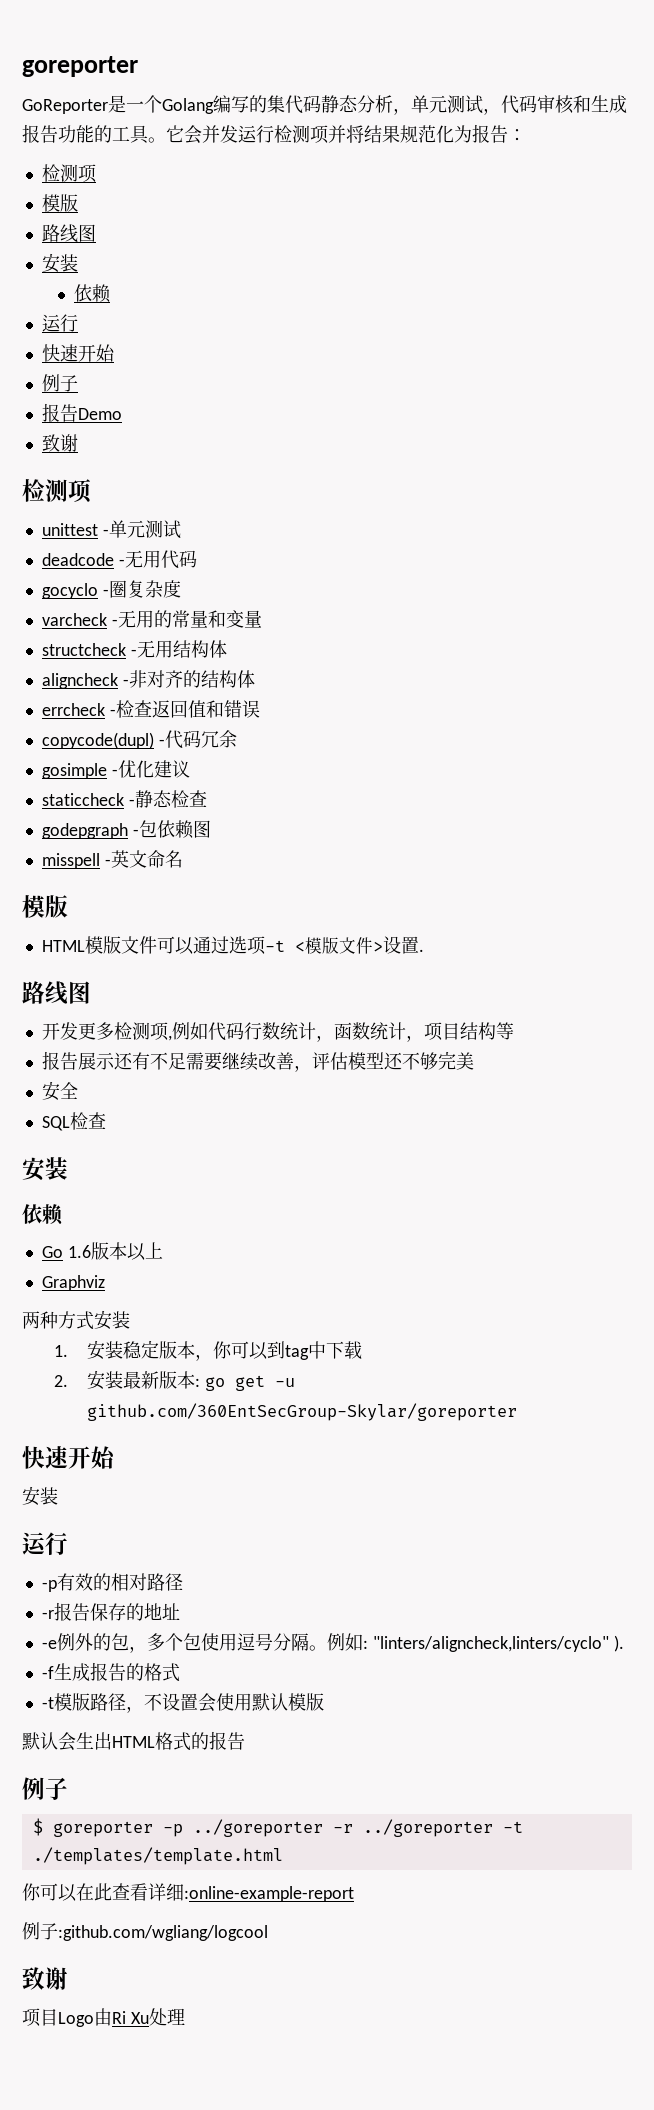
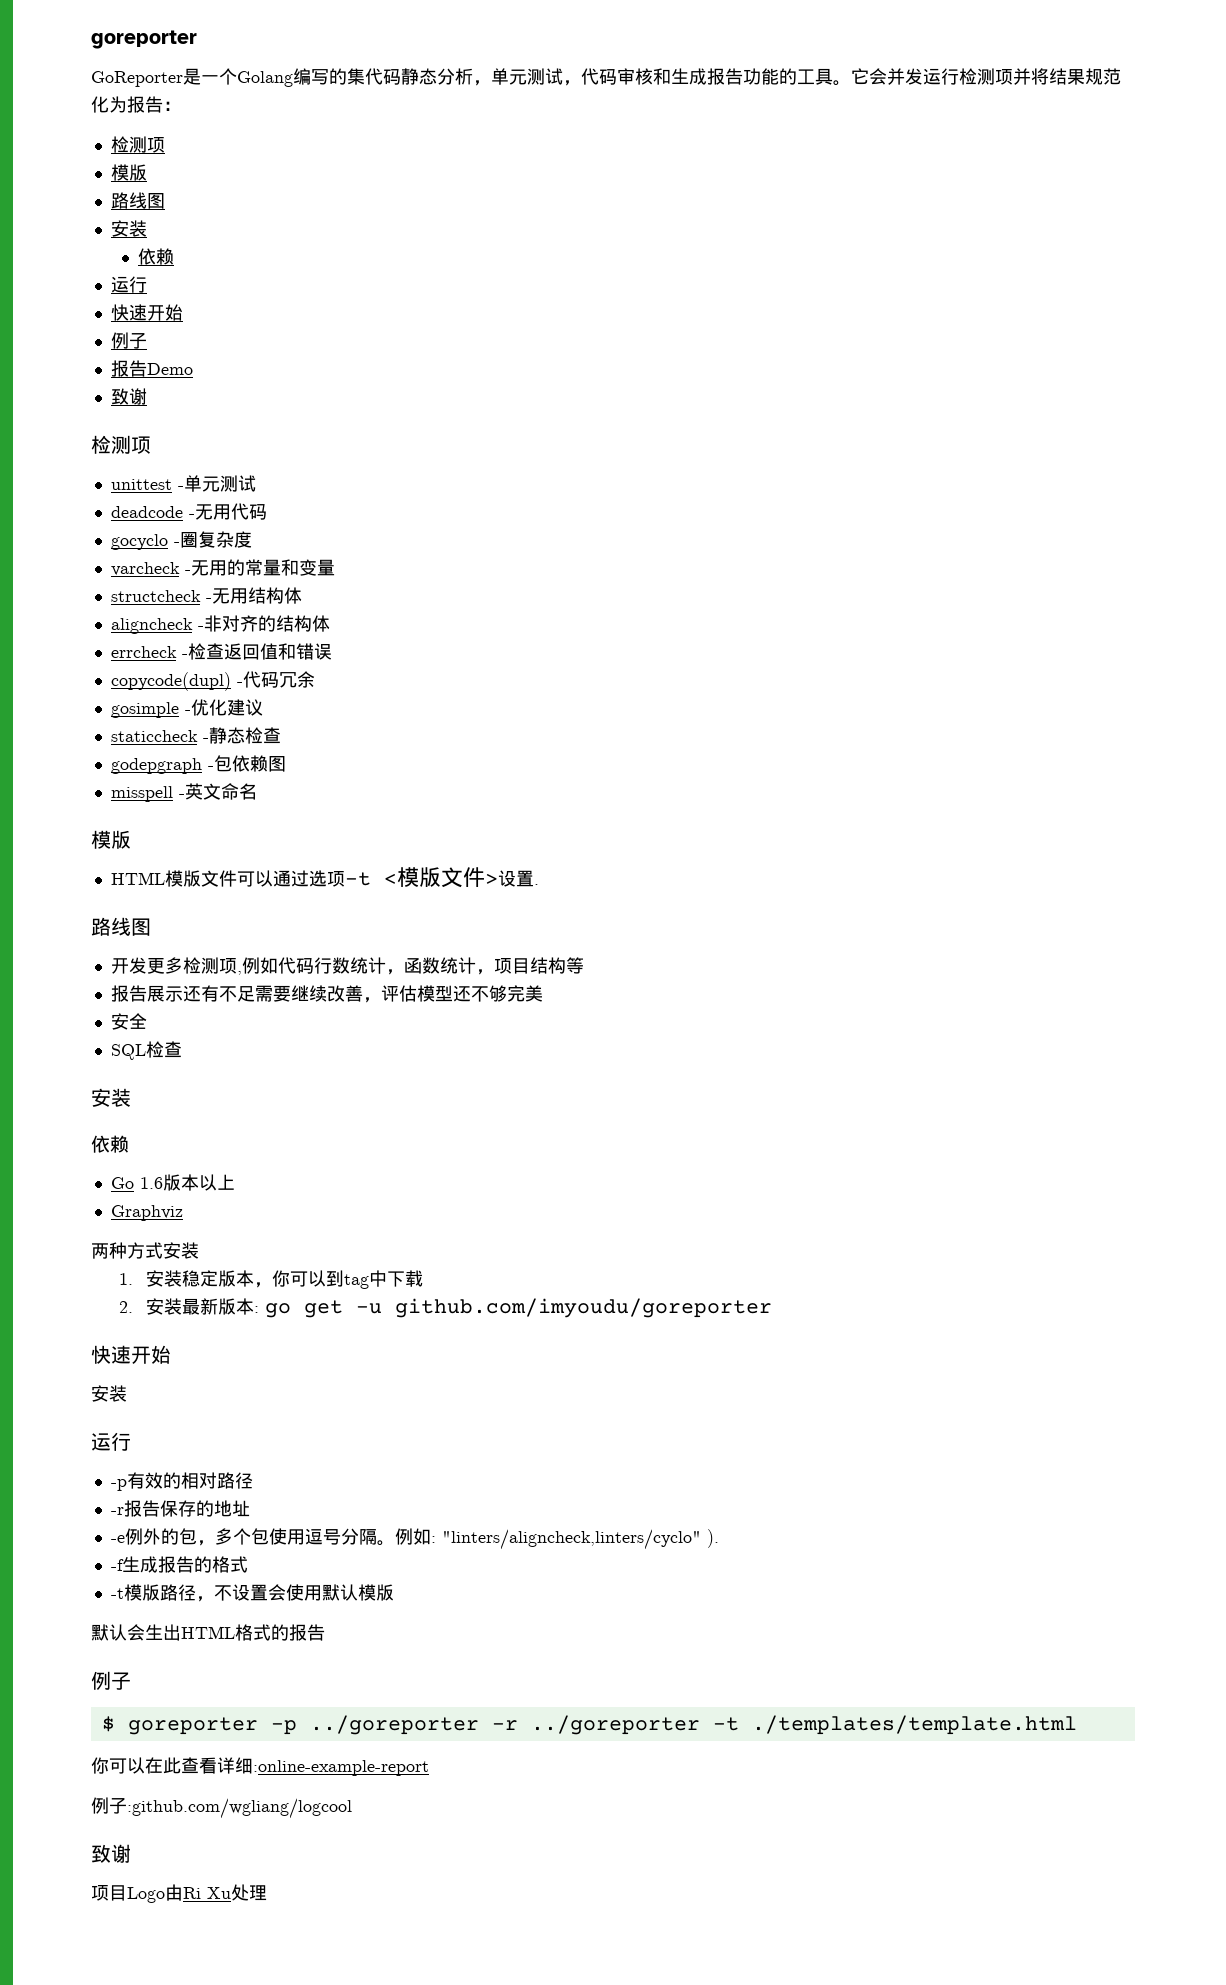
[86,1403,517,1421] github.com/360EntSecGroup-Skylar/goreporter -> [395,1298,773,1318] github.com/imyoudu/goreporter

